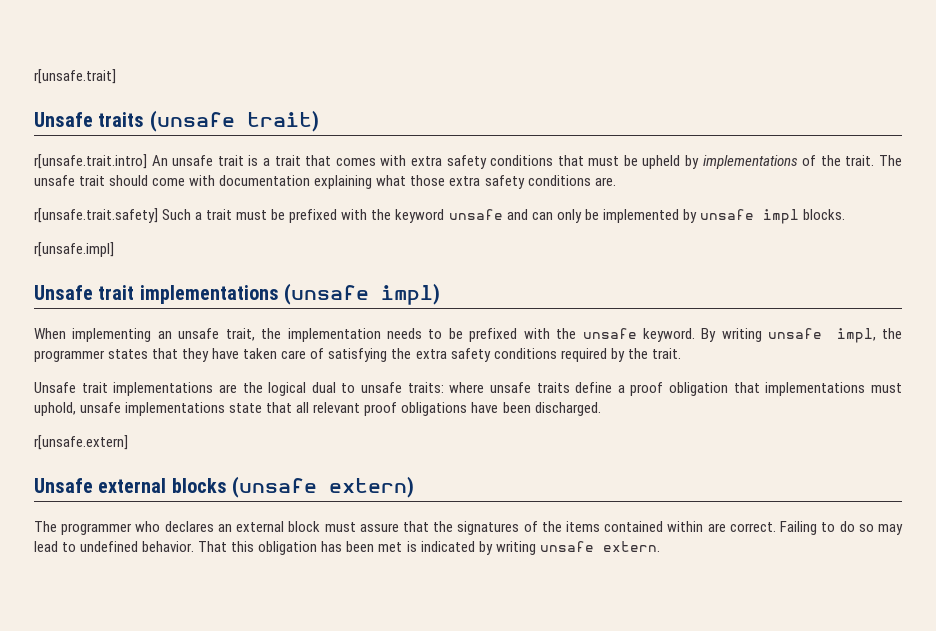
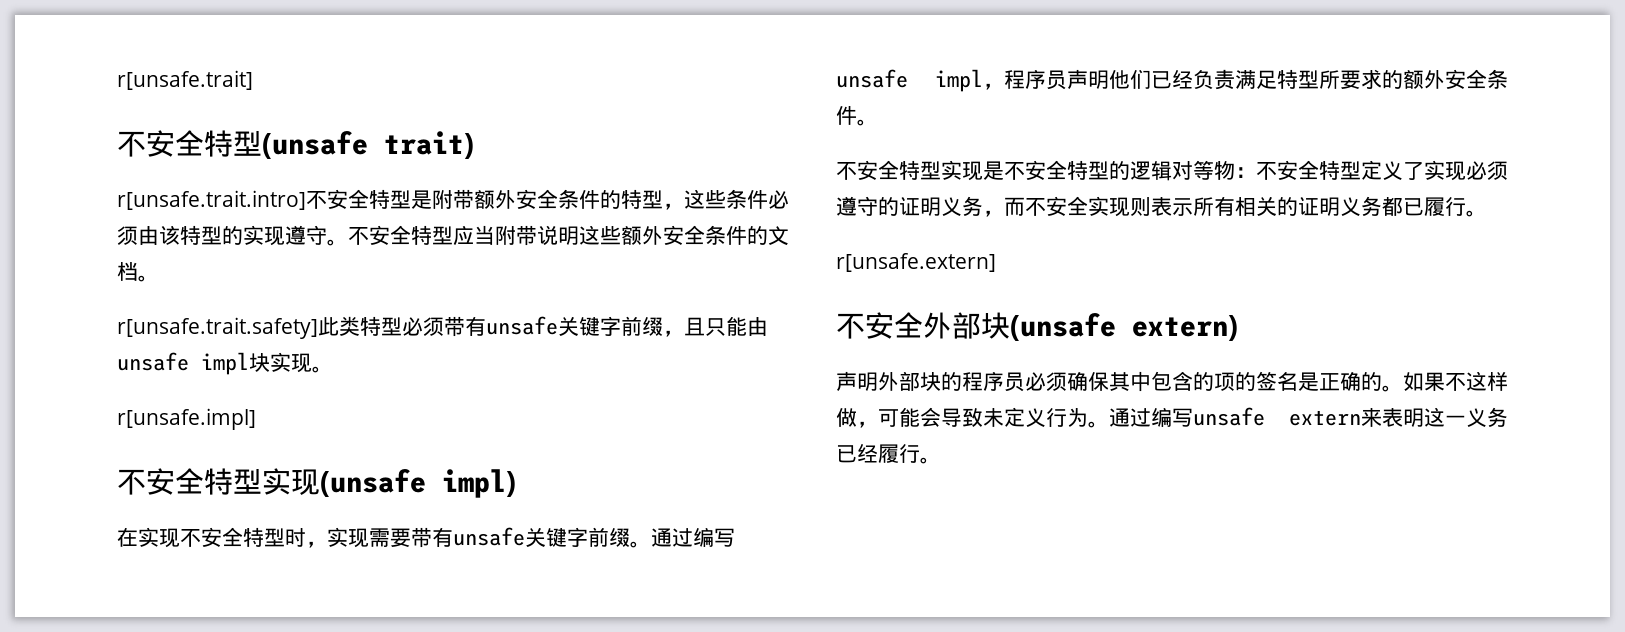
[34,112,145,127] Unsafe traits -> [117,130,262,157] 不安全特型
[151,155,903,169] [34,175,616,189] [34,208,845,224] [34,242,114,257] [34,283,441,305] [34,328,903,343] [34,348,681,362] [34,382,903,396] [34,402,601,416] [34,435,128,450] [34,476,415,498] [34,521,904,535] [34,541,660,555] An unsafe trait is a trait that comes with extra safety conditions that must be upheld by implementations of the trait. The unsafe trait should come with documentation explaining what those extra safety conditions are. // r[unsafe.trait.safety] Such a trait must be prefixed with the keyword unsafe and can only be implemented by unsafe impl blocks. // r[unsafe.impl] // Unsafe trait implementations (unsafe impl) // When implementing an unsafe trait, the implementation needs to be prefixed with the unsafe keyword. By writing unsafe impl, the programmer states that they have taken care of satisfying the extra safety conditions required by the trait. // Unsafe trait implementations are the logical dual to unsafe traits: where unsafe traits define a proof obligation that implementations must uphold, unsafe implementations state that all relevant proof obligations have been discharged. // r[unsafe.extern] // Unsafe external blocks (unsafe extern) // The programmer who declares an external block must assure that the signatures of the items contained within are correct. Failing to do so may lead to undefined behavior. That this obligation has been met is indicated by writing unsafe extern. -> [306,189,789,210] [117,225,789,246] [117,262,159,282] [117,316,768,339] [117,352,333,375] [117,408,256,430] [117,468,516,498] [117,527,735,548] [836,69,1508,92] [836,106,878,126] [836,160,1508,181] [836,196,1487,217] [836,253,996,272] [836,312,1238,341] [836,371,1508,392] [836,407,1508,428] [836,444,941,464] 不安全特型是附带额外安全条件的特型，这些条件必须由该特型的实现遵守。不安全特型应当附带说明这些额外安全条件的文档。 // r[unsafe.trait.safety]此类特型必须带有unsafe关键字前缀，且只能由unsafe impl块实现。 // r[unsafe.impl] // 不安全特型实现(unsafe impl) // 在实现不安全特型时，实现需要带有unsafe关键字前缀。通过编写unsafe impl，程序员声明他们已经负责满足特型所要求的额外安全条件。 // 不安全特型实现是不安全特型的逻辑对等物：不安全特型定义了实现必须遵守的证明义务，而不安全实现则表示所有相关的证明义务都已履行。 // r[unsafe.extern] // 不安全外部块(unsafe extern) // 声明外部块的程序员必须确保其中包含的项的签名是正确的。如果不这样做，可能会导致未定义行为。通过编写unsafe extern来表明这一义务已经履行。

